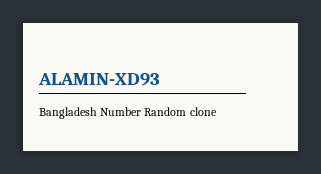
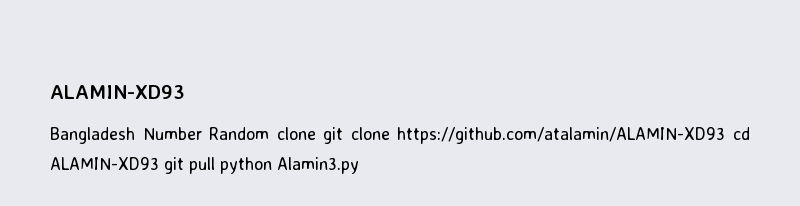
(217, 111) none -> [323,127,750,144] [50,157,359,174] git clone https://github.com/atalamin/ALAMIN-XD93 cd ALAMIN-XD93 git pull python Alamin3.py

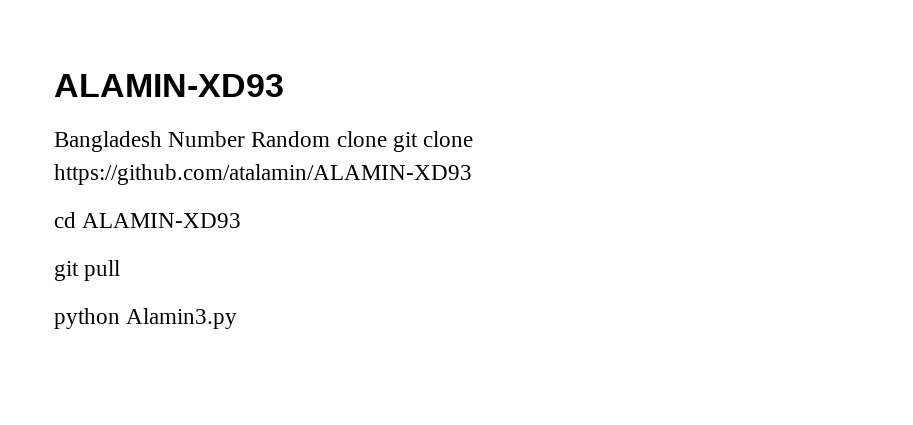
(726, 135) none -> (472, 174) //
(159, 163) none -> (242, 220) //
(215, 165) none -> (121, 270) //

